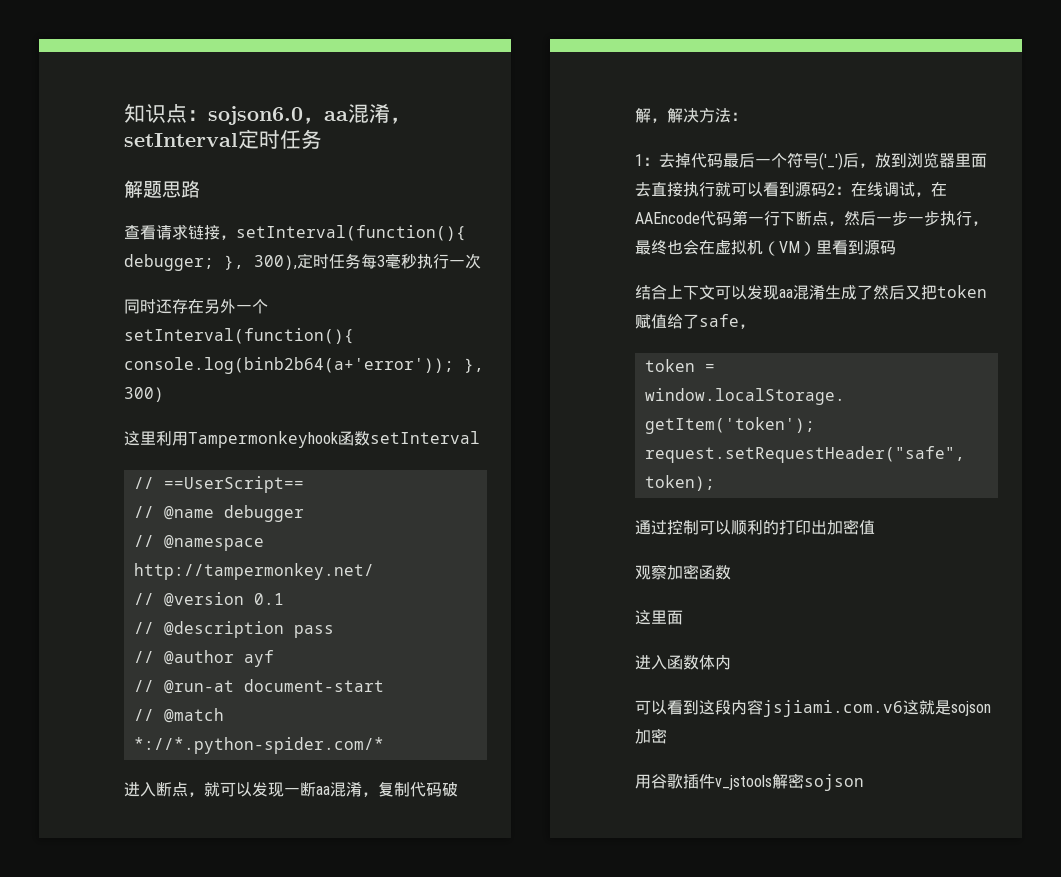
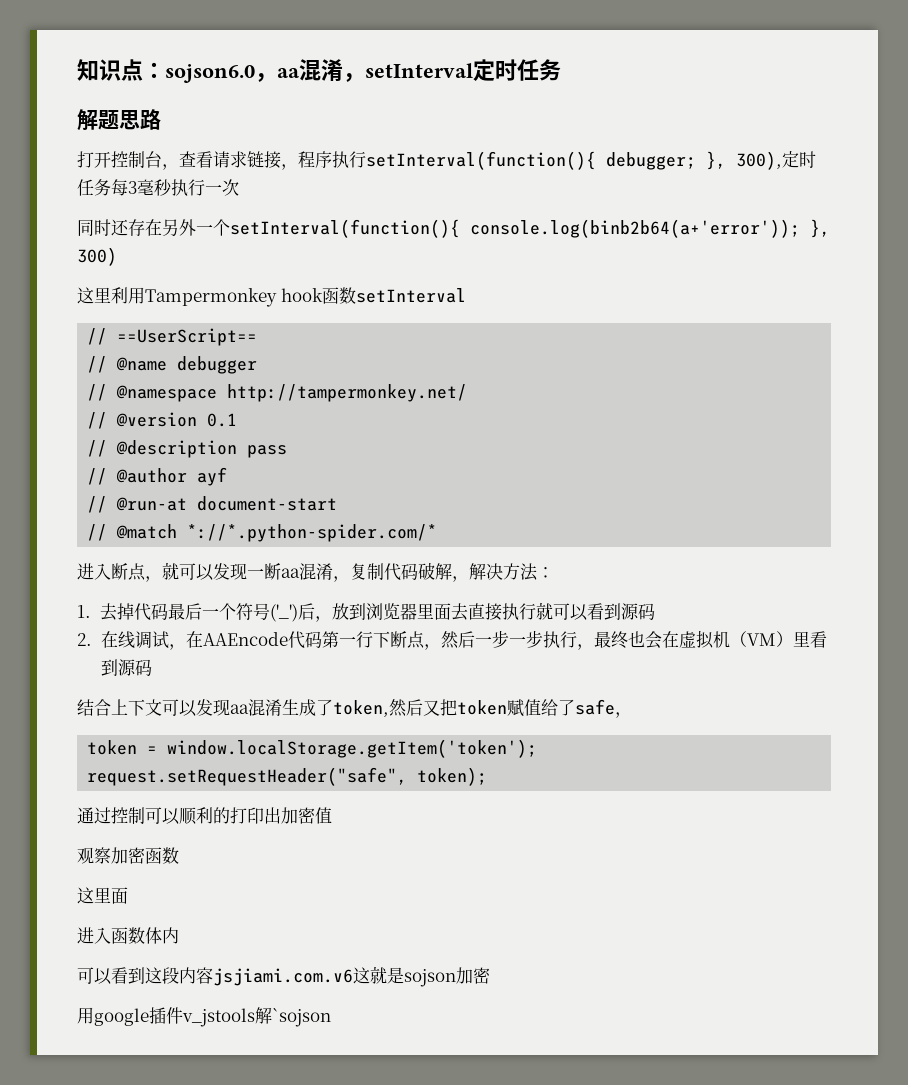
(200, 189) none -> [77,151,179,170] 打开控制台，
(236, 237) none -> [298,151,366,168] 程序执行
[188,431,338,448] Tampermonkeyhook -> [145,288,323,307] Tampermonkey hook
[635,154,659,166] 1： -> [77,605,91,618] 1.
[827,183,851,195] 2： -> [77,633,92,646] // 2.
(873, 292) none -> [333,700,389,717] token,
[651,774,683,789] 谷歌 -> [94,1008,149,1026] google
[788,773,864,791] 密sojson -> [272,1008,331,1027] `sojson

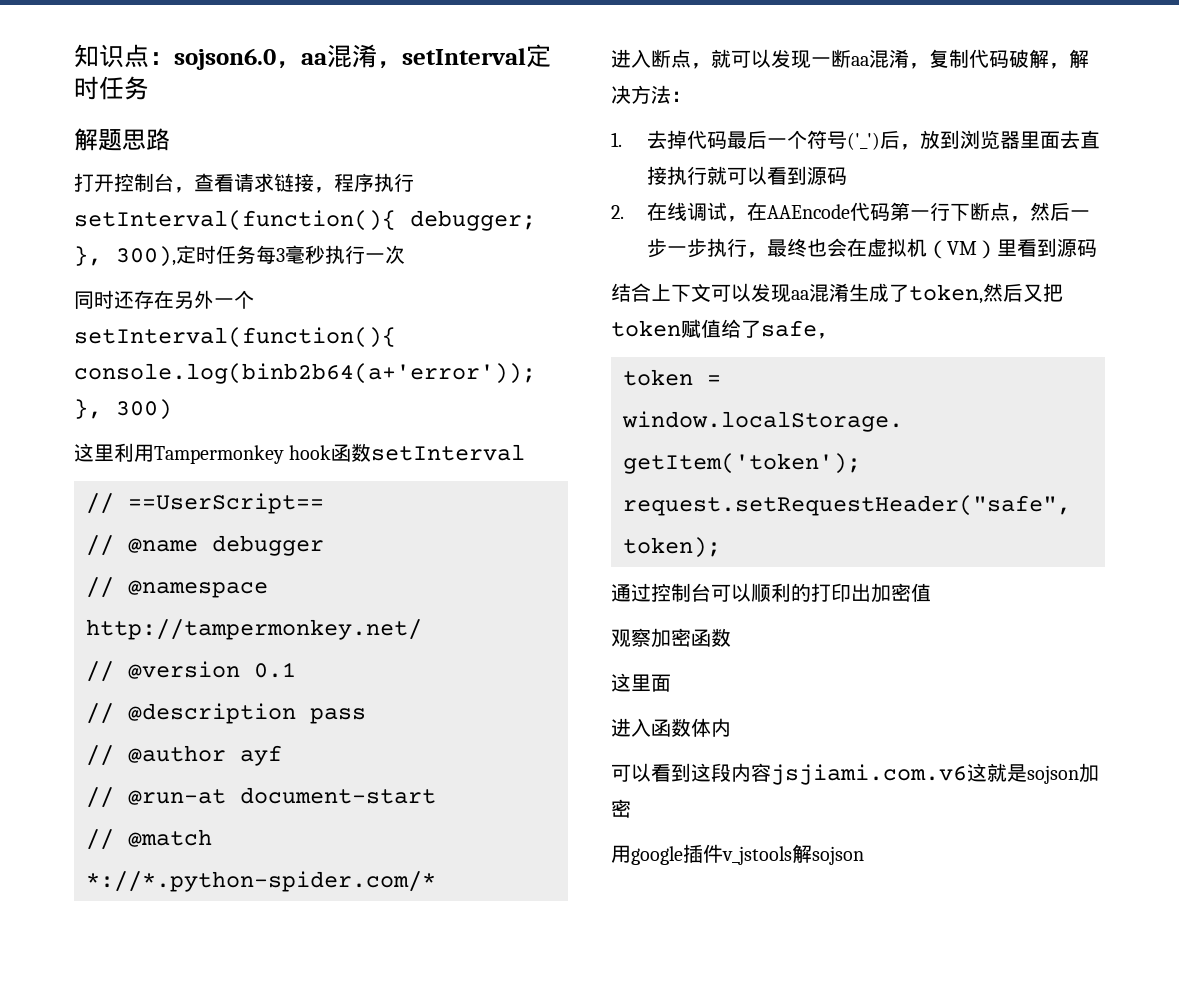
(145, 815) none -> [691,583,711,602] 台
[272,1008,331,1027] `sojson -> [812,846,864,865] sojson

